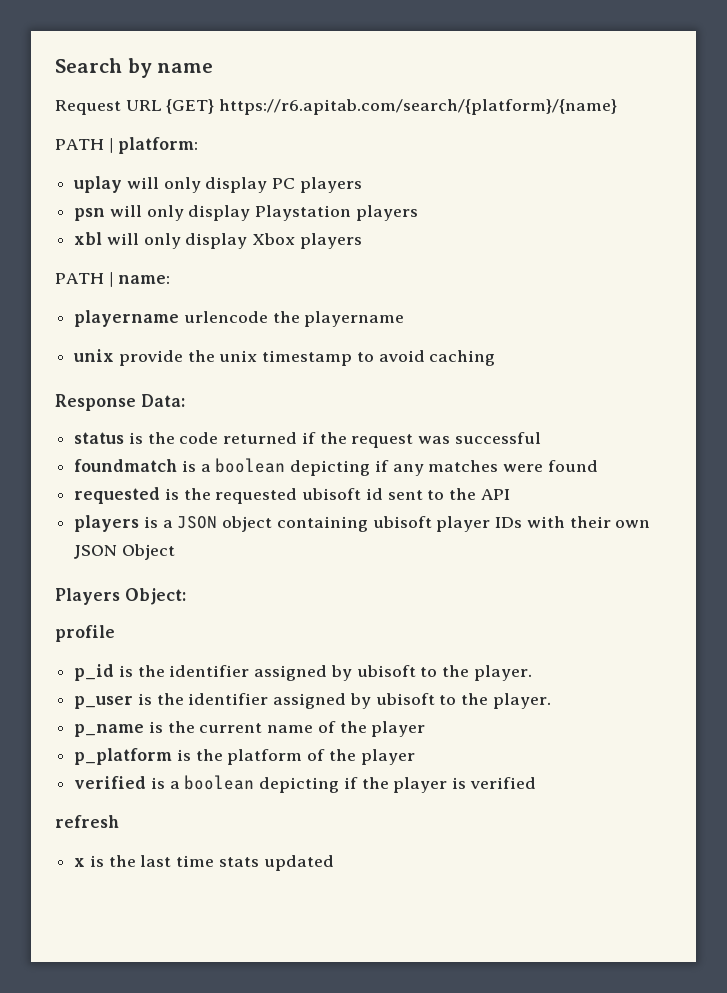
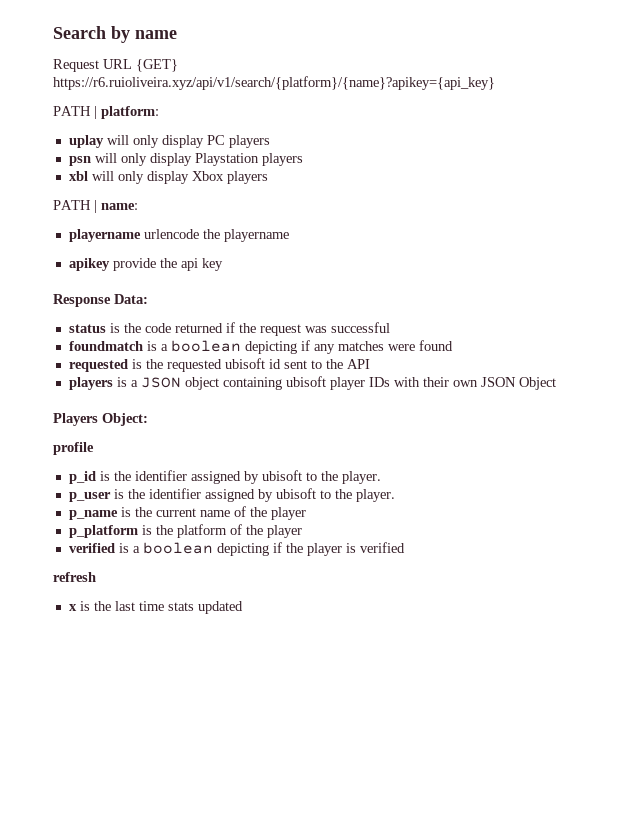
[219,99,618,115] https://r6.apitab.com/search/{platform}/{name} -> [53,76,495,90] https://r6.ruioliveira.xyz/api/v1/search/{platform}/{name}?apikey={api_key}
[73,349,115,362] unix -> [68,258,110,271] apikey
[219,350,496,366] unix timestamp to avoid caching -> [180,258,223,271] api key

